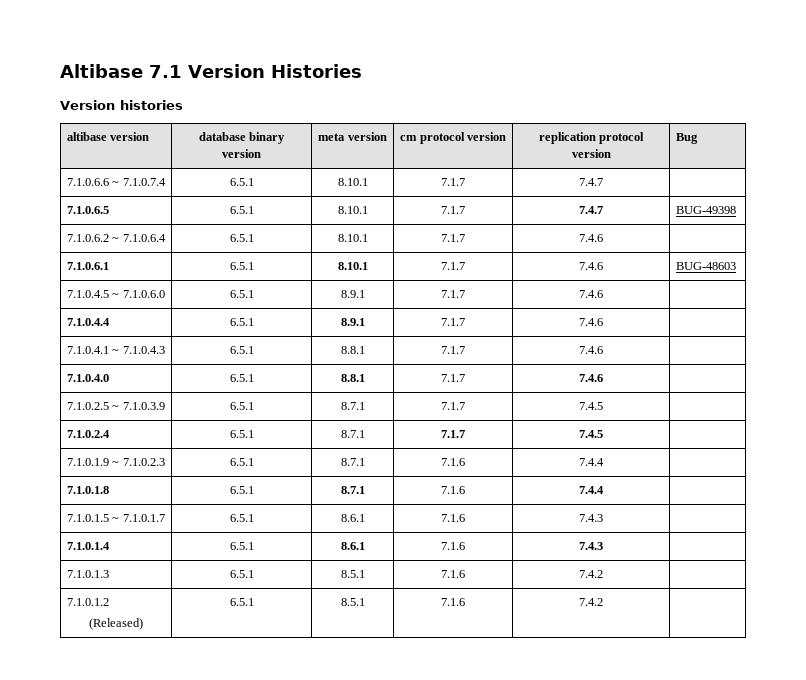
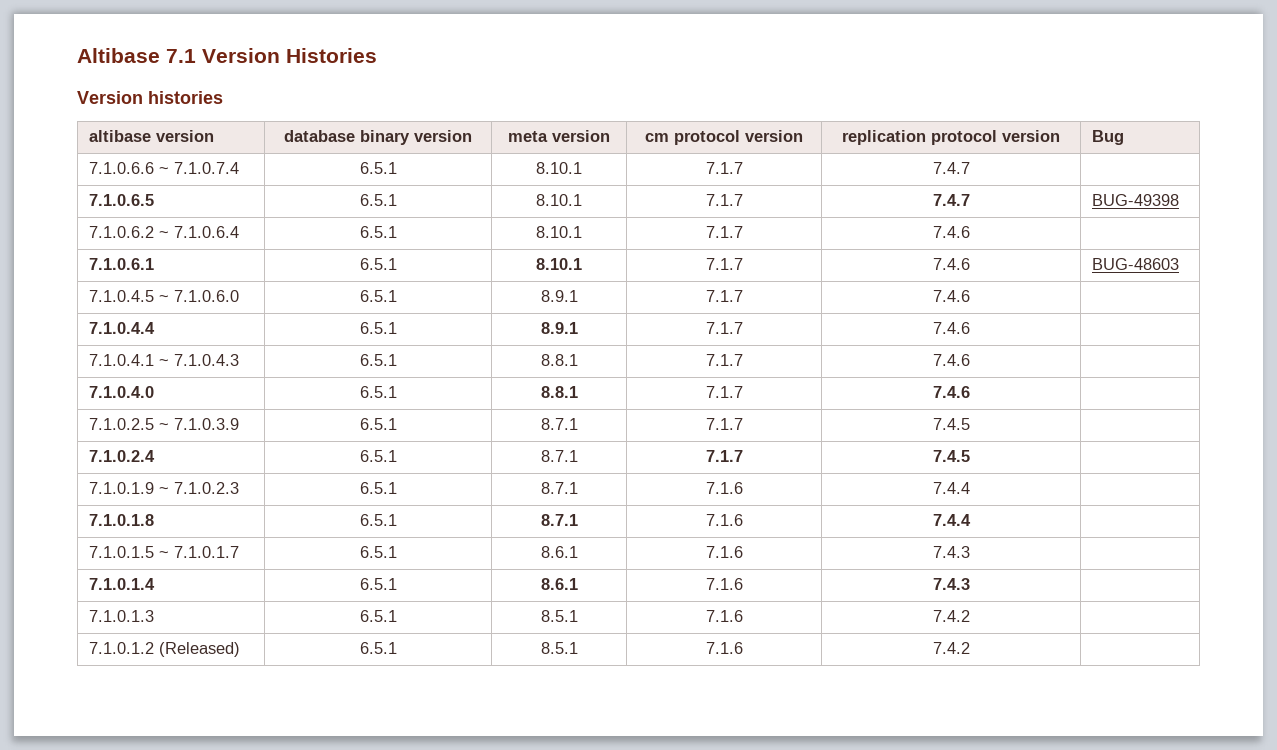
(110, 602) // -> (154, 648) none

